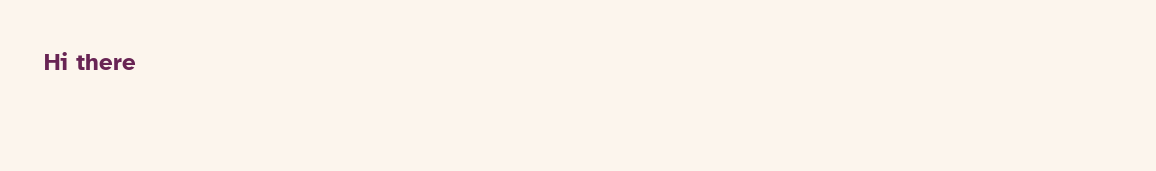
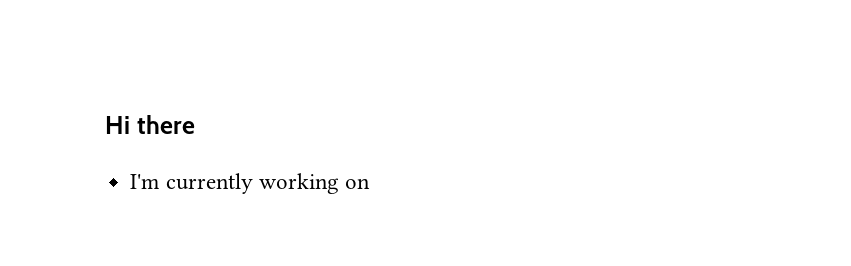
(136, 62) none -> [130,173,370,194] // I'm currently working on

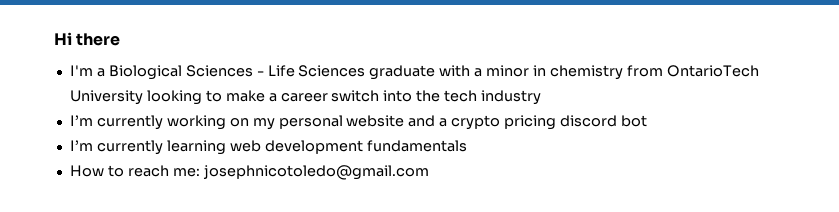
[165,173,370,194] currently working on -> [96,65,759,80] [69,90,542,105] [69,115,647,130] [69,140,467,155] [69,165,429,180] a Biological Sciences - Life Sciences graduate with a minor in chemistry from OntarioTech University looking to make a career switch into the tech industry // I’m currently working on my personal website and a crypto pricing discord bot // I’m currently learning web development fundamentals // How to reach me: josephnicotoledo@gmail.com

